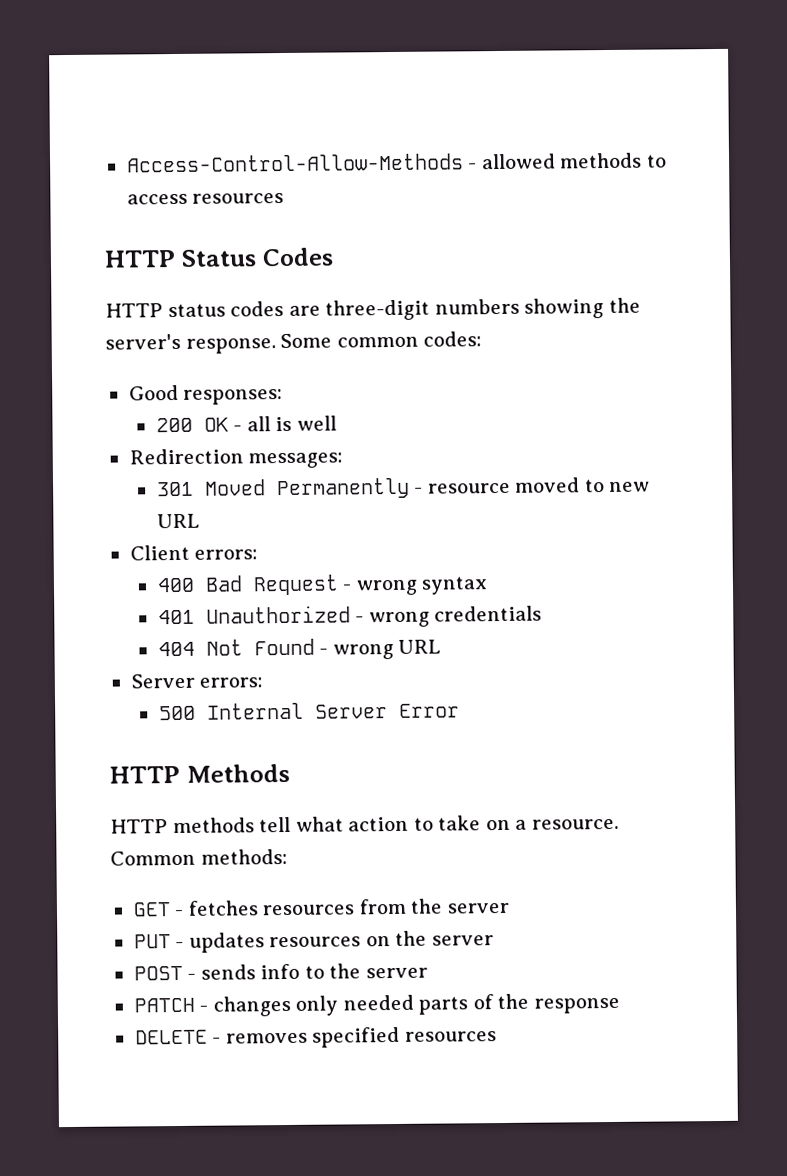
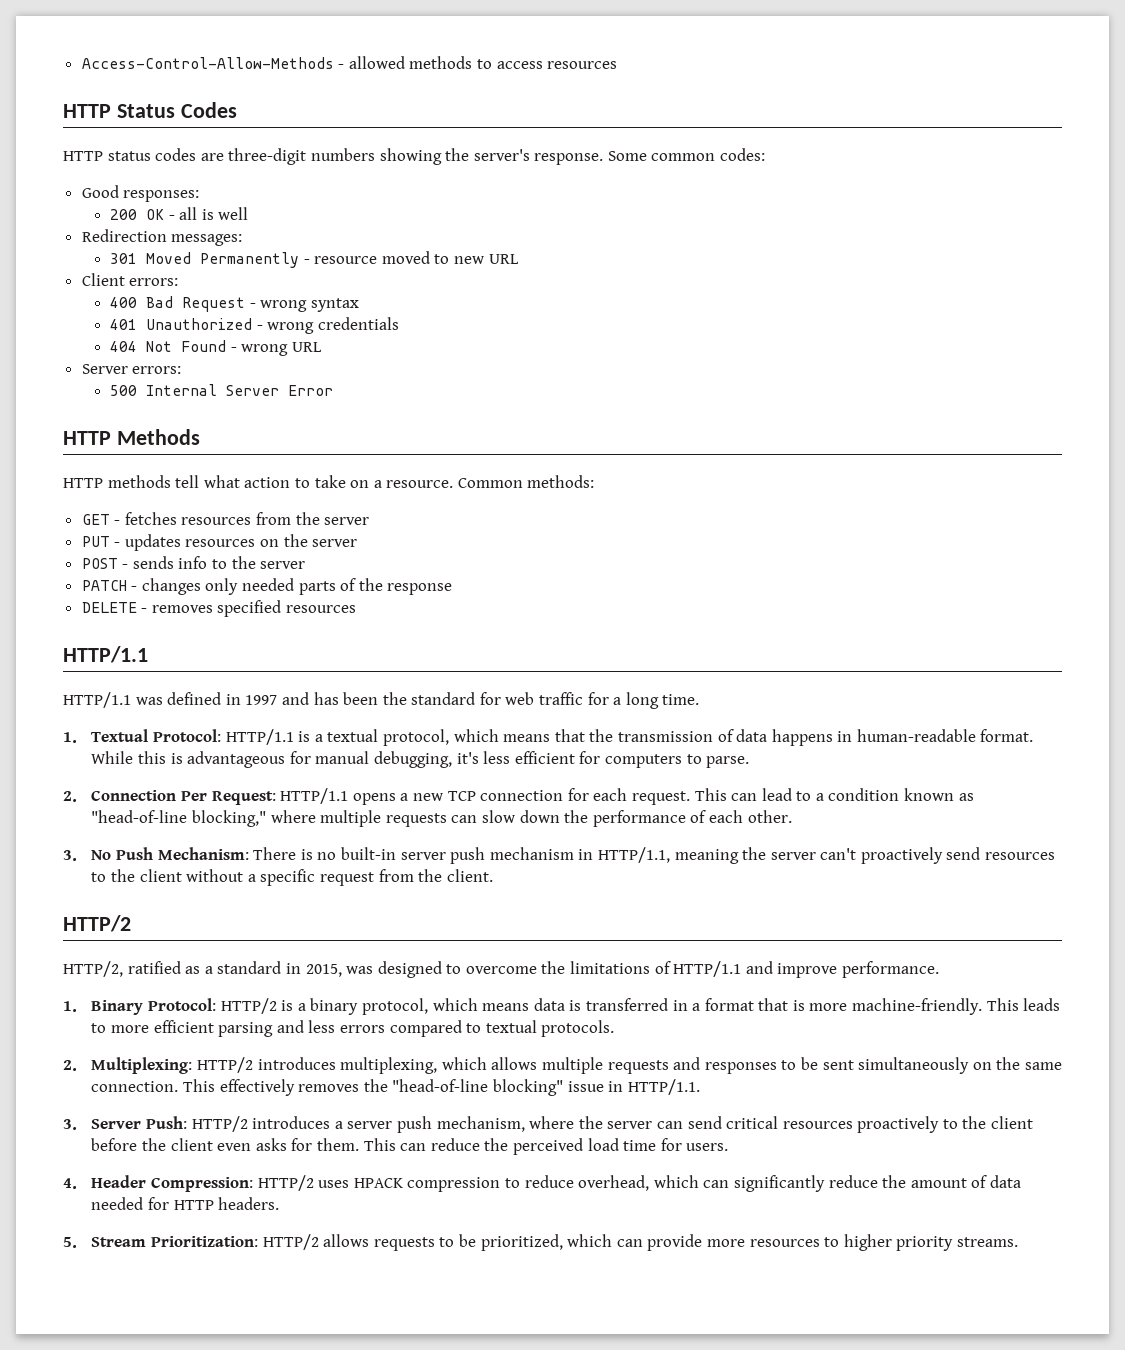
(497, 1036) none -> [63,646,148,663] [63,692,700,709] [63,729,1034,746] [91,751,750,768] [63,788,974,805] [91,810,792,827] [63,847,1056,864] [91,869,493,886] [63,915,131,932] [63,961,940,978] [63,998,1061,1015] [91,1020,615,1037] [63,1057,1062,1074] [91,1079,700,1096] [63,1116,1034,1133] [91,1138,729,1155] [63,1175,1021,1192] [91,1197,280,1210] [63,1234,1018,1251] // HTTP/1.1 // HTTP/1.1 was defined in 1997 and has been the standard for web traffic for a long time. // 1. Textual Protocol: HTTP/1.1 is a textual protocol, which means that the transmission of data happens in human-readable format. While this is advantageous for manual debugging, it's less efficient for computers to parse. // 2. Connection Per Request: HTTP/1.1 opens a new TCP connection for each request. This can lead to a condition known as "head-of-line blocking," where multiple requests can slow down the performance of each other. // 3. No Push Mechanism: There is no built-in server push mechanism in HTTP/1.1, meaning the server can't proactively send resources to the client without a specific request from the client. // HTTP/2 // HTTP/2, ratified as a standard in 2015, was designed to overcome the limitations of HTTP/1.1 and improve performance. // 1. Binary Protocol: HTTP/2 is a binary protocol, which means data is transferred in a format that is more machine-friendly. This leads to more efficient parsing and less errors compared to textual protocols. // 2. Multiplexing: HTTP/2 introduces multiplexing, which allows multiple requests and responses to be sent simultaneously on the same connection. This effectively removes the "head-of-line blocking" issue in HTTP/1.1. // 3. Server Push: HTTP/2 introduces a server push mechanism, where the server can send critical resources proactively to the client before the client even asks for them. This can reduce the perceived load time for users. // 4. Header Compression: HTTP/2 uses HPACK compression to reduce overhead, which can significantly reduce the amount of data needed for HTTP headers. // 5. Stream Prioritization: HTTP/2 allows requests to be prioritized, which can provide more resources to higher priority streams.

